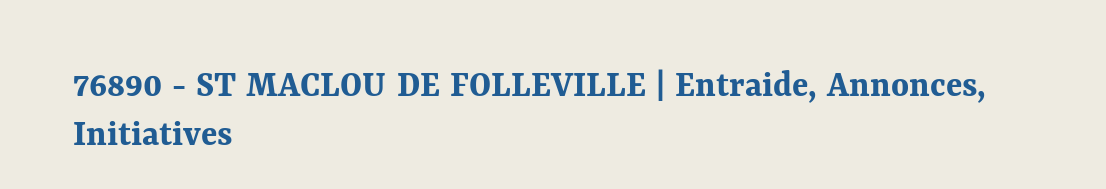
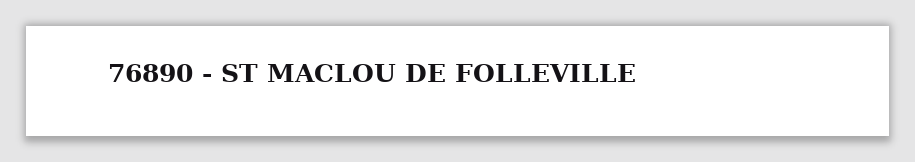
[655,69,986,103] [73,121,232,145] | Entraide, Annonces, Initiatives -> (636, 73) none

